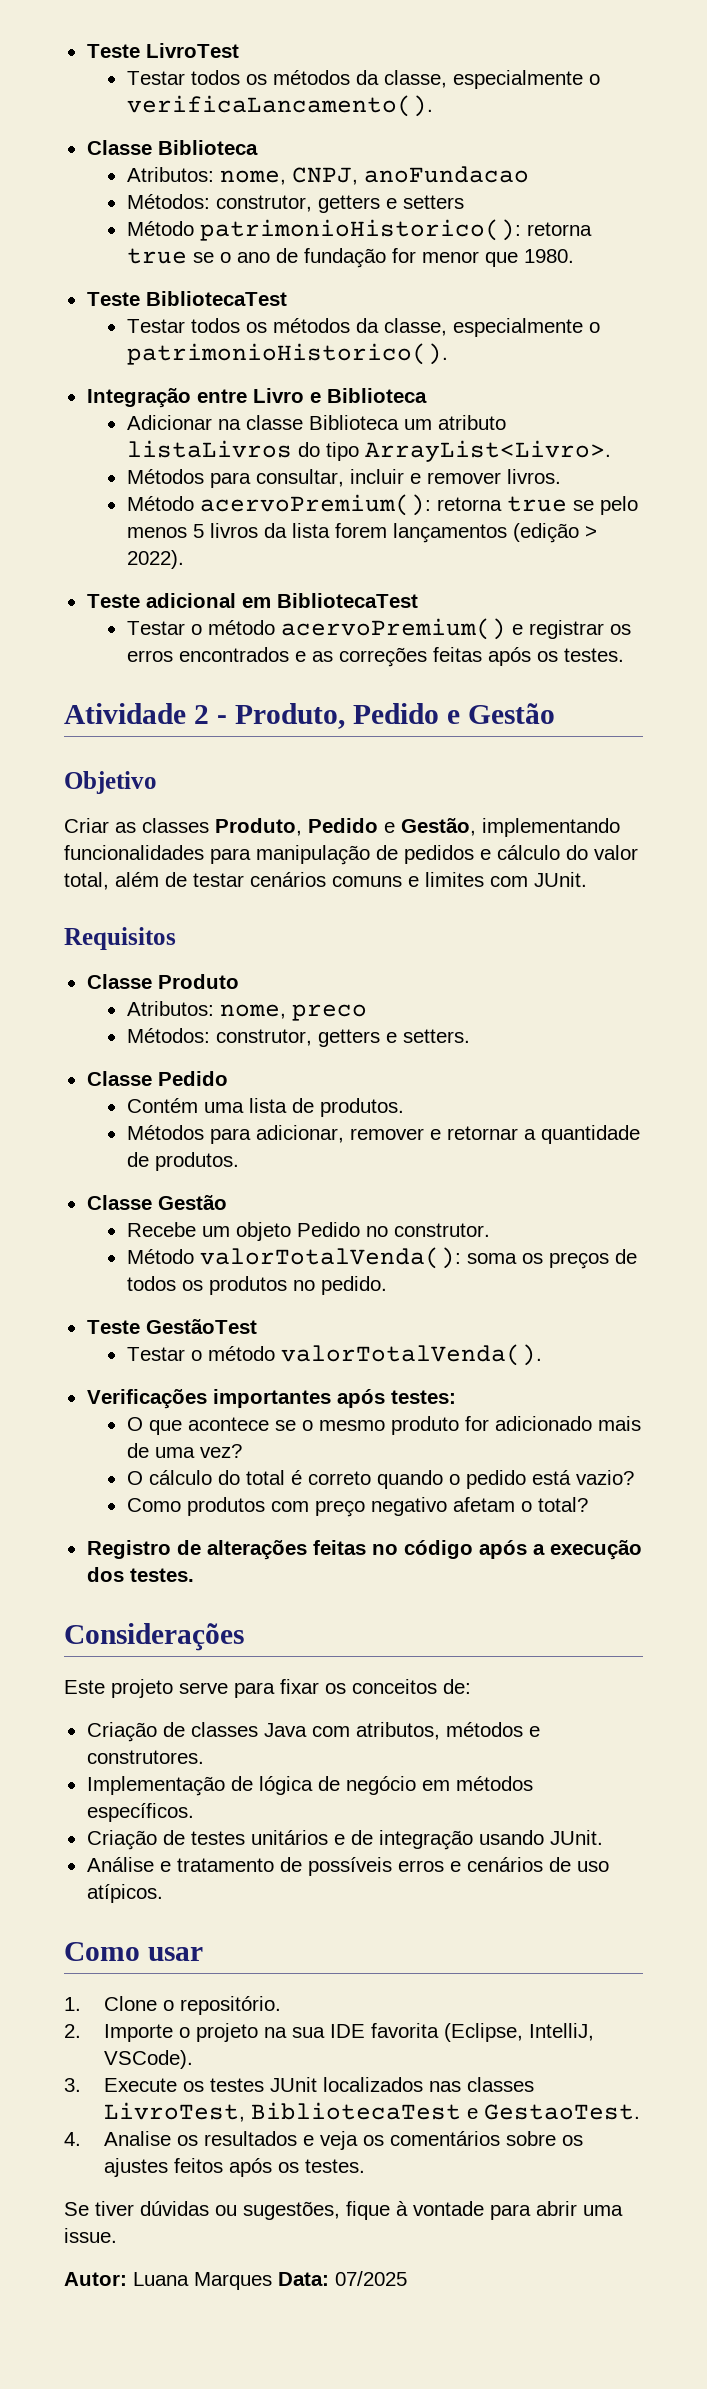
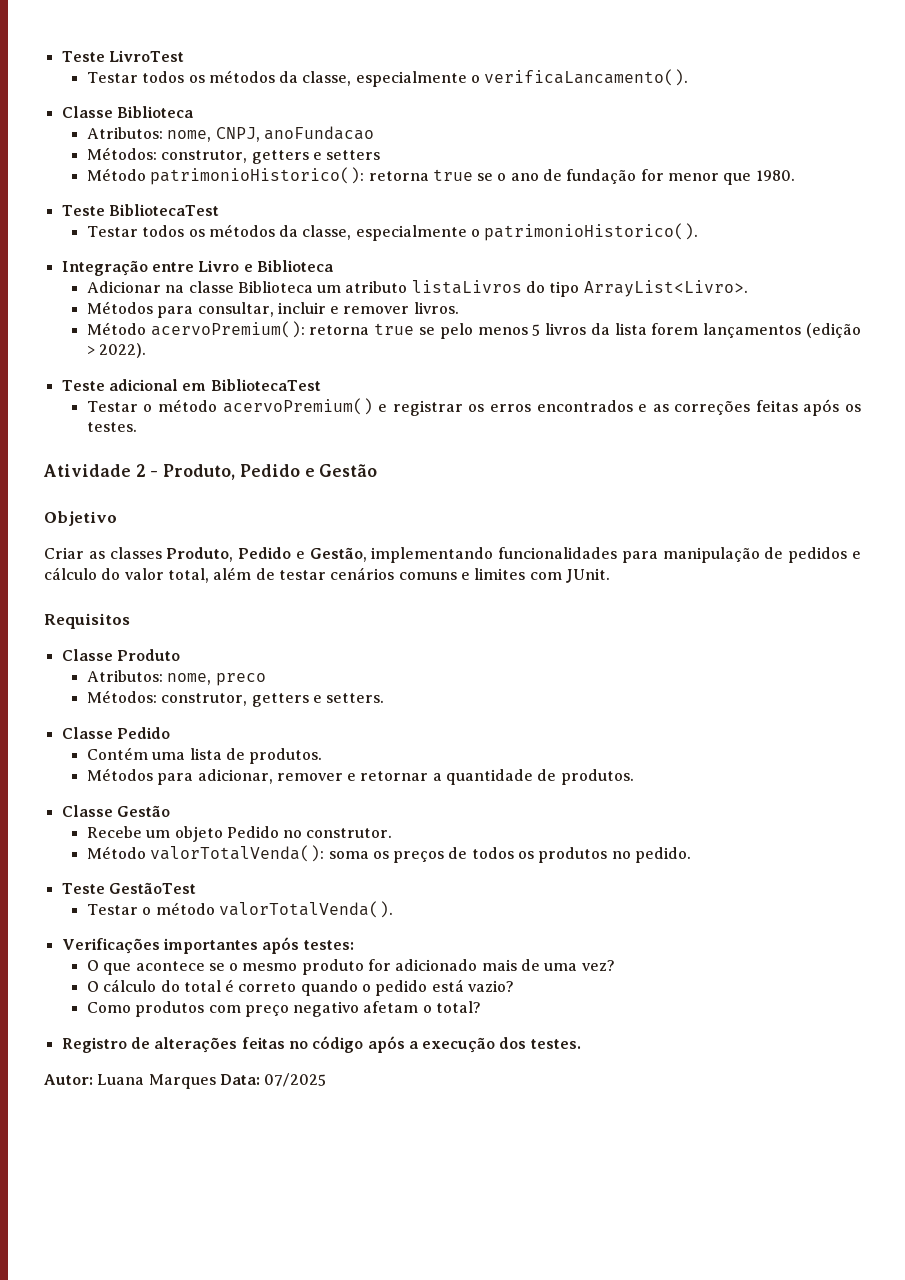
[64,1623,244,1651] [64,1679,471,1698] [86,1722,540,1742] [86,1750,204,1764] [86,1776,533,1796] [86,1803,194,1822] [86,1830,603,1850] [86,1857,609,1876] [86,1884,163,1903] [64,1942,203,1961] [64,1996,282,2015] [64,2023,595,2042] [104,2050,194,2069] [64,2077,535,2092] [104,2102,641,2122] [64,2131,584,2150] [104,2158,366,2177] [64,2201,623,2220] [64,2228,117,2243] // Considerações // Este projeto serve para fixar os conceitos de: // Criação de classes Java com atributos, métodos e construtores. // Implementação de lógica de negócio em métodos específicos. // Criação de testes unitários e de integração usando JUnit. // Análise e tratamento de possíveis erros e cenários de uso atípicos. // Como usar // 1. Clone o repositório. // 2. Importe o projeto na sua IDE favorita (Eclipse, IntelliJ, VSCode). // 3. Execute os testes JUnit localizados nas classes LivroTest, BibliotecaTest e GestaoTest. // 4. Analise os resultados e veja os comentários sobre os ajustes feitos após os testes. // Se tiver dúvidas ou sugestões, fique à vontade para abrir uma issue. -> (581, 1044) none

